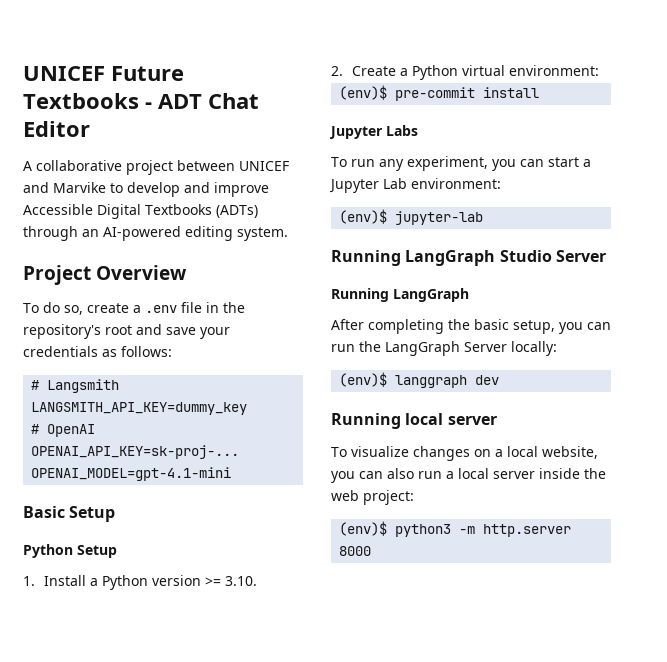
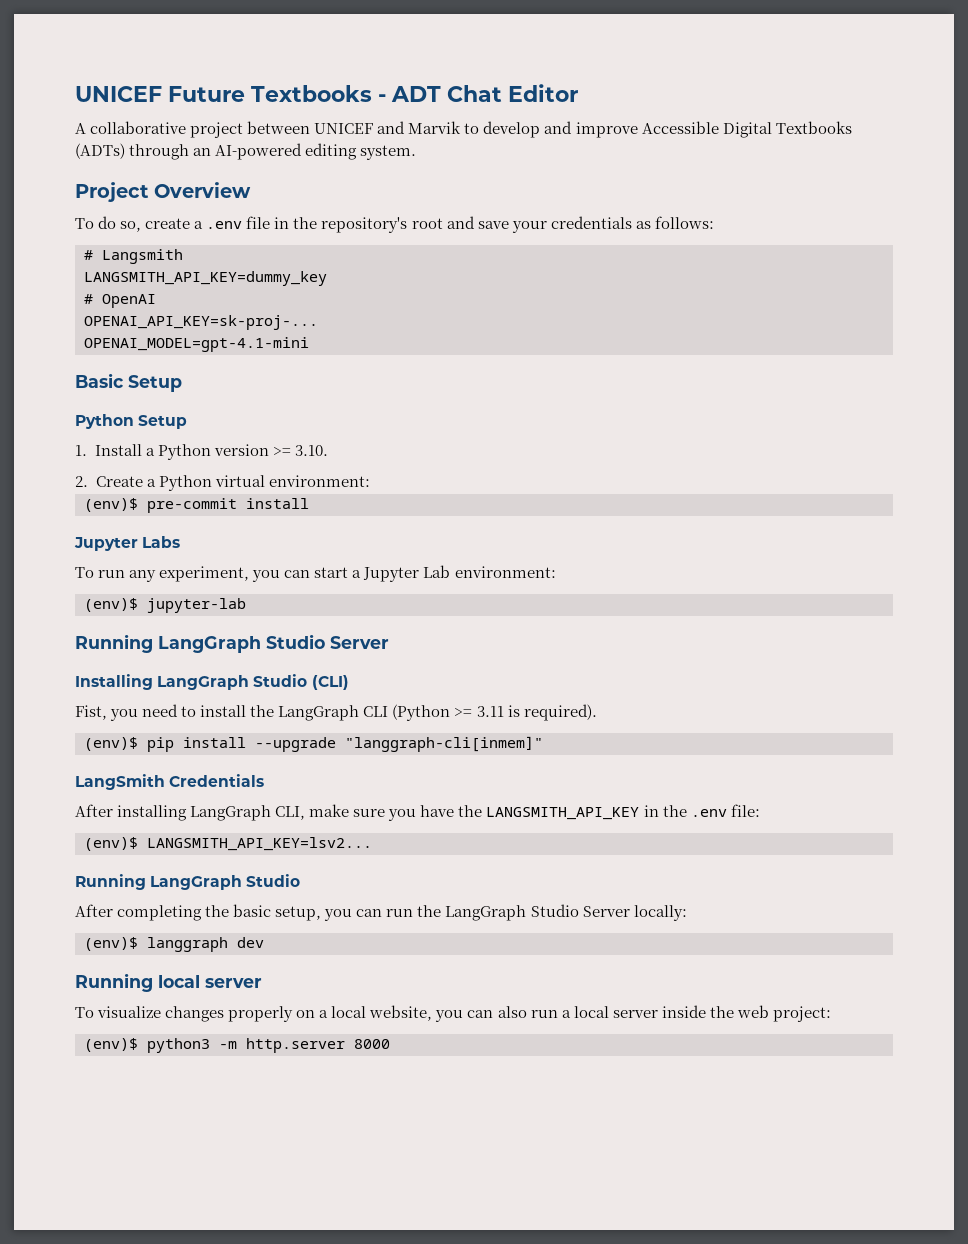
[53,182,106,193] Marvike -> [408,121,462,134] Marvik
[331,288,469,302] // Running LangGraph -> [75,674,349,690] [75,704,597,721] [84,736,543,752] [75,774,265,790] [75,804,760,821] [84,837,372,851] [75,874,301,890] // Installing LangGraph Studio (CLI) // Fist, you need to install the LangGraph CLI (Python >= 3.11 is required). // (env)$ pip install --upgrade "langgraph-cli[inmem]" // LangSmith Credentials // After installing LangGraph CLI, make sure you have the LANGSMITH_API_KEY in the .env file: // (env)$ LANGSMITH_API_KEY=lsv2... // Running LangGraph Studio
(460, 348) none -> [530,904,579,917] Studio
(470, 453) none -> [228,1006,294,1022] properly

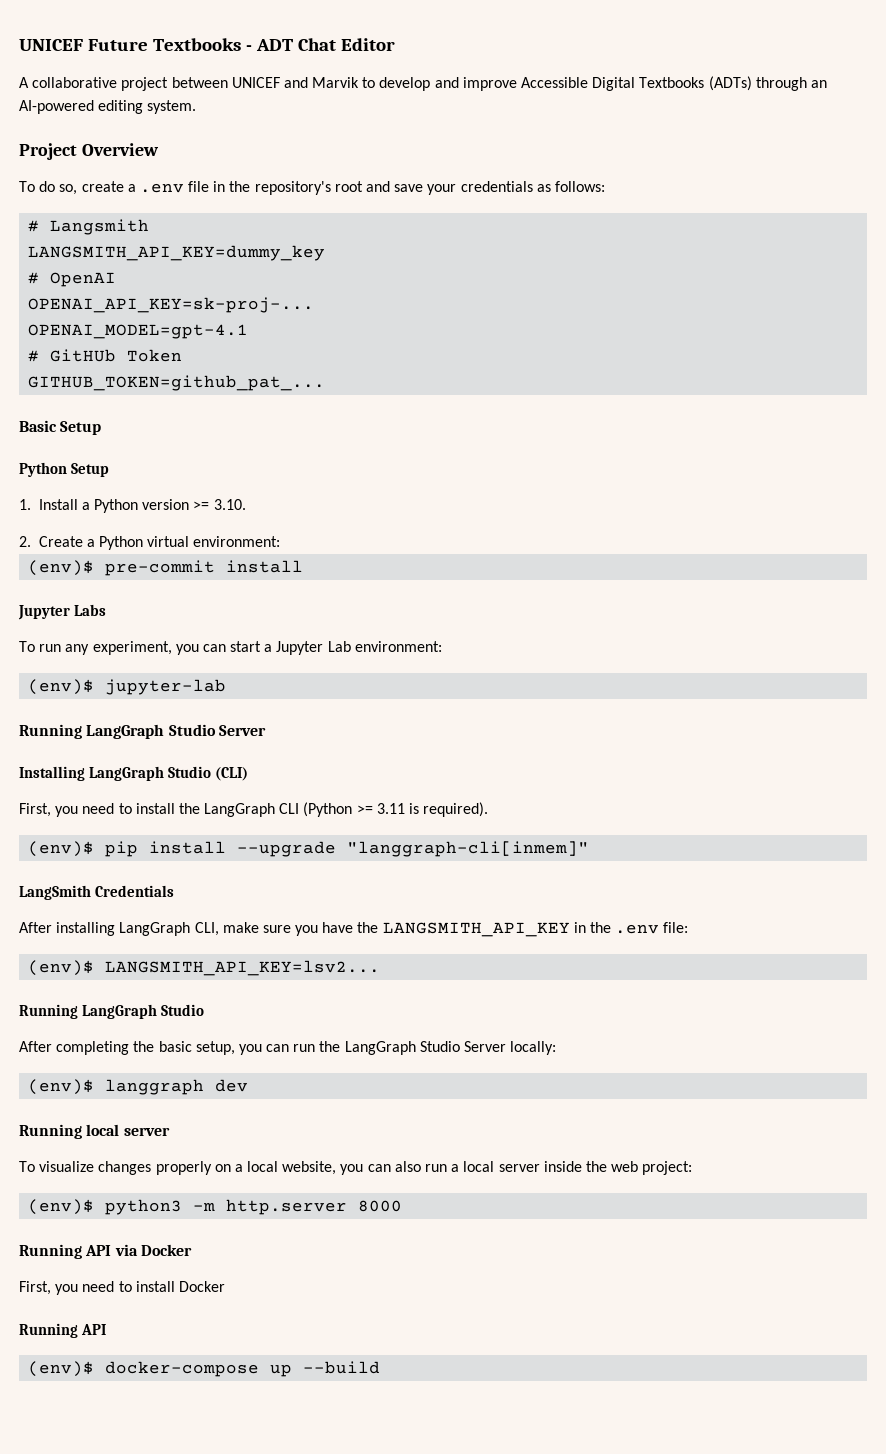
[84,337,309,352] OPENAI_MODEL=gpt-4.1-mini -> [28,324,249,339] [28,349,183,362] [28,375,326,391] OPENAI_MODEL=gpt-4.1 // # GitHUb Token // GITHUB_TOKEN=github_pat_...
[75,705,107,720] Fist, -> [19,803,51,817] First,
(390, 1044) none -> [19,1244,192,1259] [19,1281,225,1295] [19,1323,107,1338] [28,1361,381,1377] // Running API via Docker // First, you need to install Docker // Running API // (env)$ docker-compose up --build

